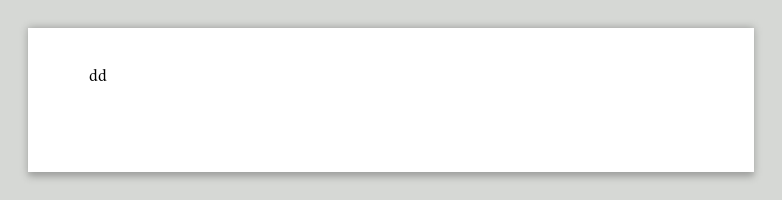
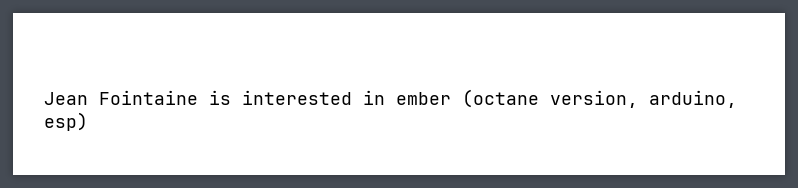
[89,69,107,82] dd -> [44,89,737,108] [44,112,88,131] Jean Fointaine is interested in ember (octane version, arduino, esp)

